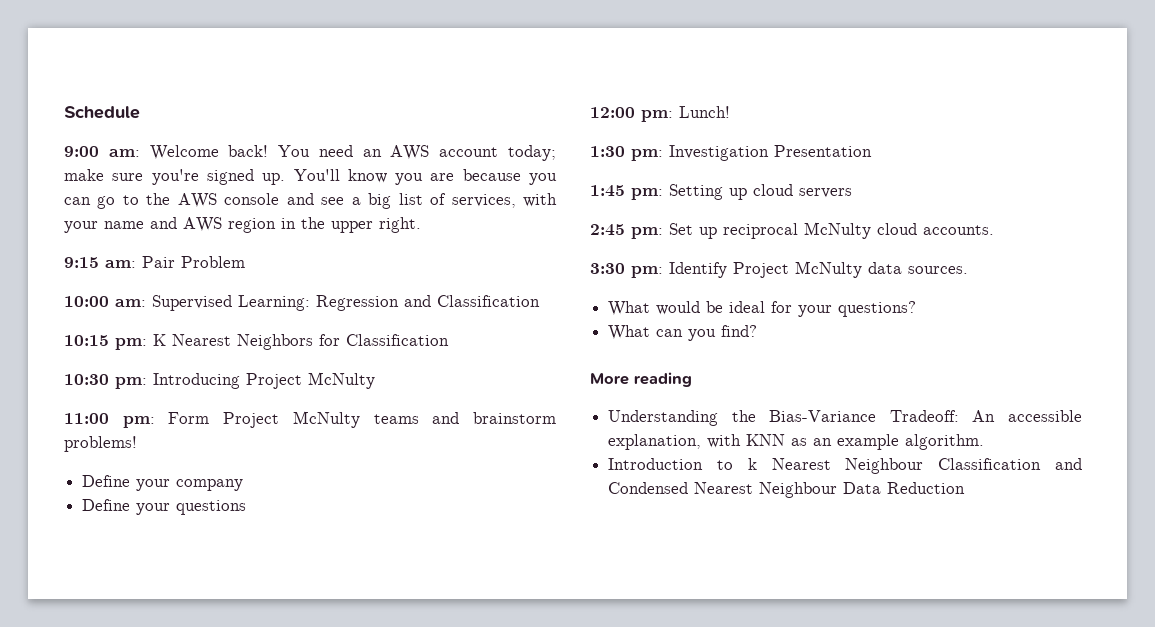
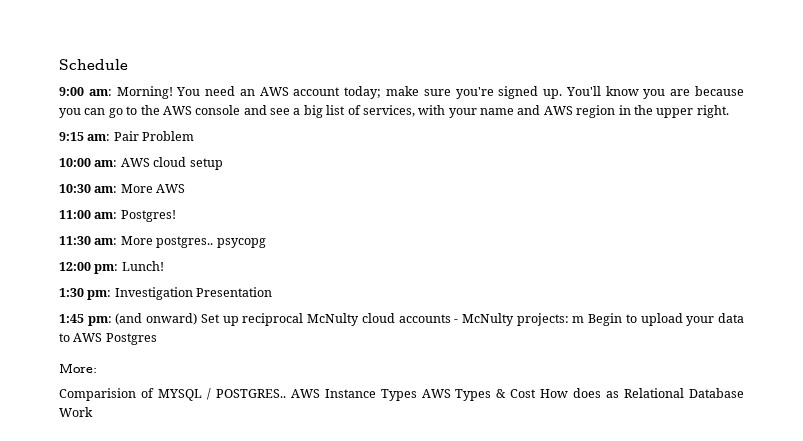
[149,145,269,160] Welcome back! -> [116,86,173,99] Morning!
[152,295,540,311] [64,334,449,350] [64,372,375,389] [64,411,556,428] [64,436,137,452] [82,475,244,491] [82,499,247,515] Supervised Learning: Regression and Classification // 10:15 pm: K Nearest Neighbors for Classification // 10:30 pm: Introducing Project McNulty // 11:00 pm: Form Project McNulty teams and brainstorm problems! // Define your company // Define your questions -> [120,157,223,170] [59,184,186,193] [59,210,176,222] [59,236,266,248] AWS cloud setup // 10:30 am: More AWS // 11:00 am: Postgres! // 11:30 am: More postgres.. psycopg
[669,184,852,200] [590,224,663,239] Setting up cloud servers // 2:45 pm: -> [115,313,198,325] (and onward)
[923,225,994,235] [590,261,968,278] [608,301,917,317] [608,325,758,341] [590,372,692,387] [608,410,1082,426] [608,434,985,450] [608,458,1082,474] [608,482,966,498] accounts. // 3:30 pm: Identify Project McNulty data sources. // What would be ideal for your questions? // What can you find? // More reading // Understanding the Bias-Variance Tradeoff: An accessible explanation, with KNN as an example algorithm. // Introduction to k Nearest Neighbour Classification and Condensed Nearest Neighbour Data Reduction -> [398,313,744,326] [59,333,157,345] [59,363,97,373] [59,388,744,401] [59,407,93,417] accounts - McNulty projects: m Begin to upload your data to AWS Postgres // More: // Comparision of MYSQL / POSTGRES.. AWS Instance Types AWS Types & Cost How does as Relational Database Work

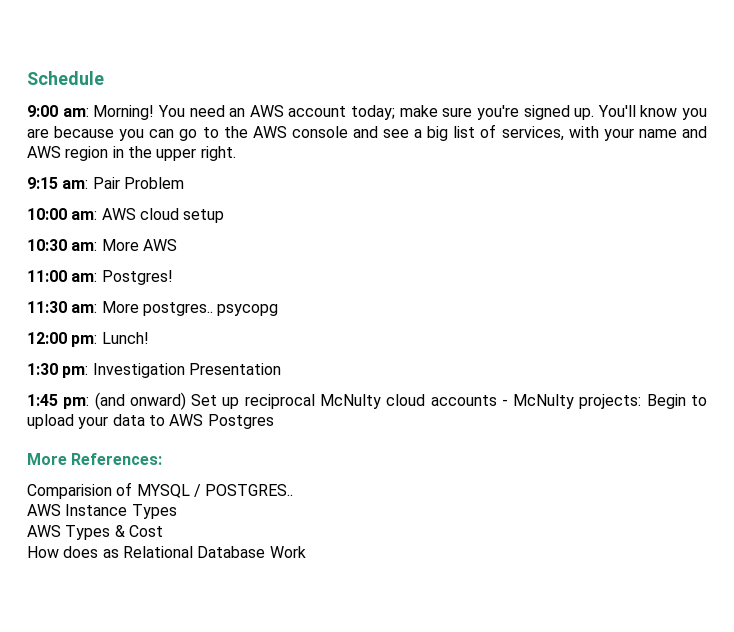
[572,316,585,323] m -> (642, 401) none
[59,363,97,373] More: -> [27,453,163,465] More References:
(286, 393) none -> (294, 490) //
(417, 395) none -> (177, 511) //
(537, 393) none -> (163, 531) //

